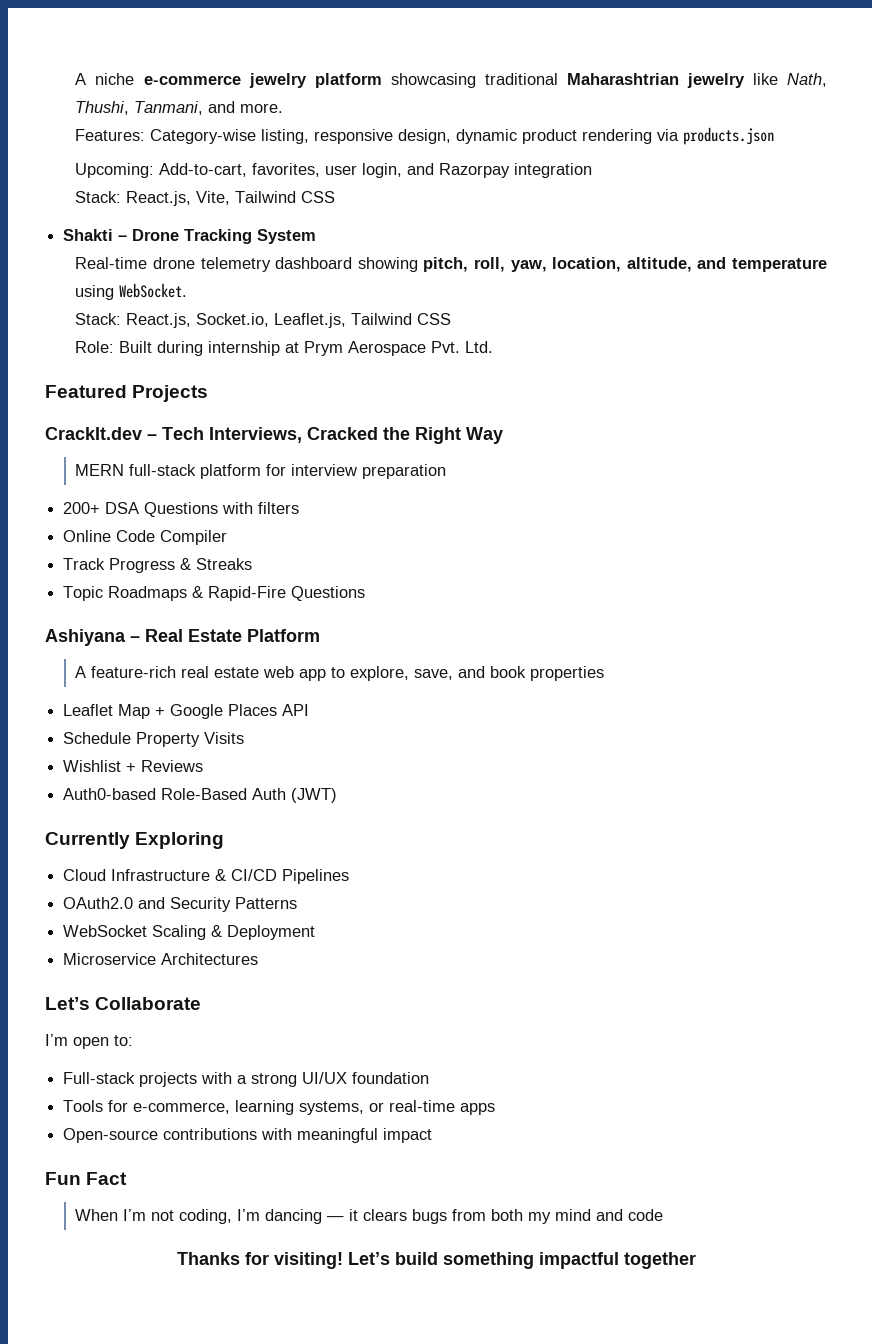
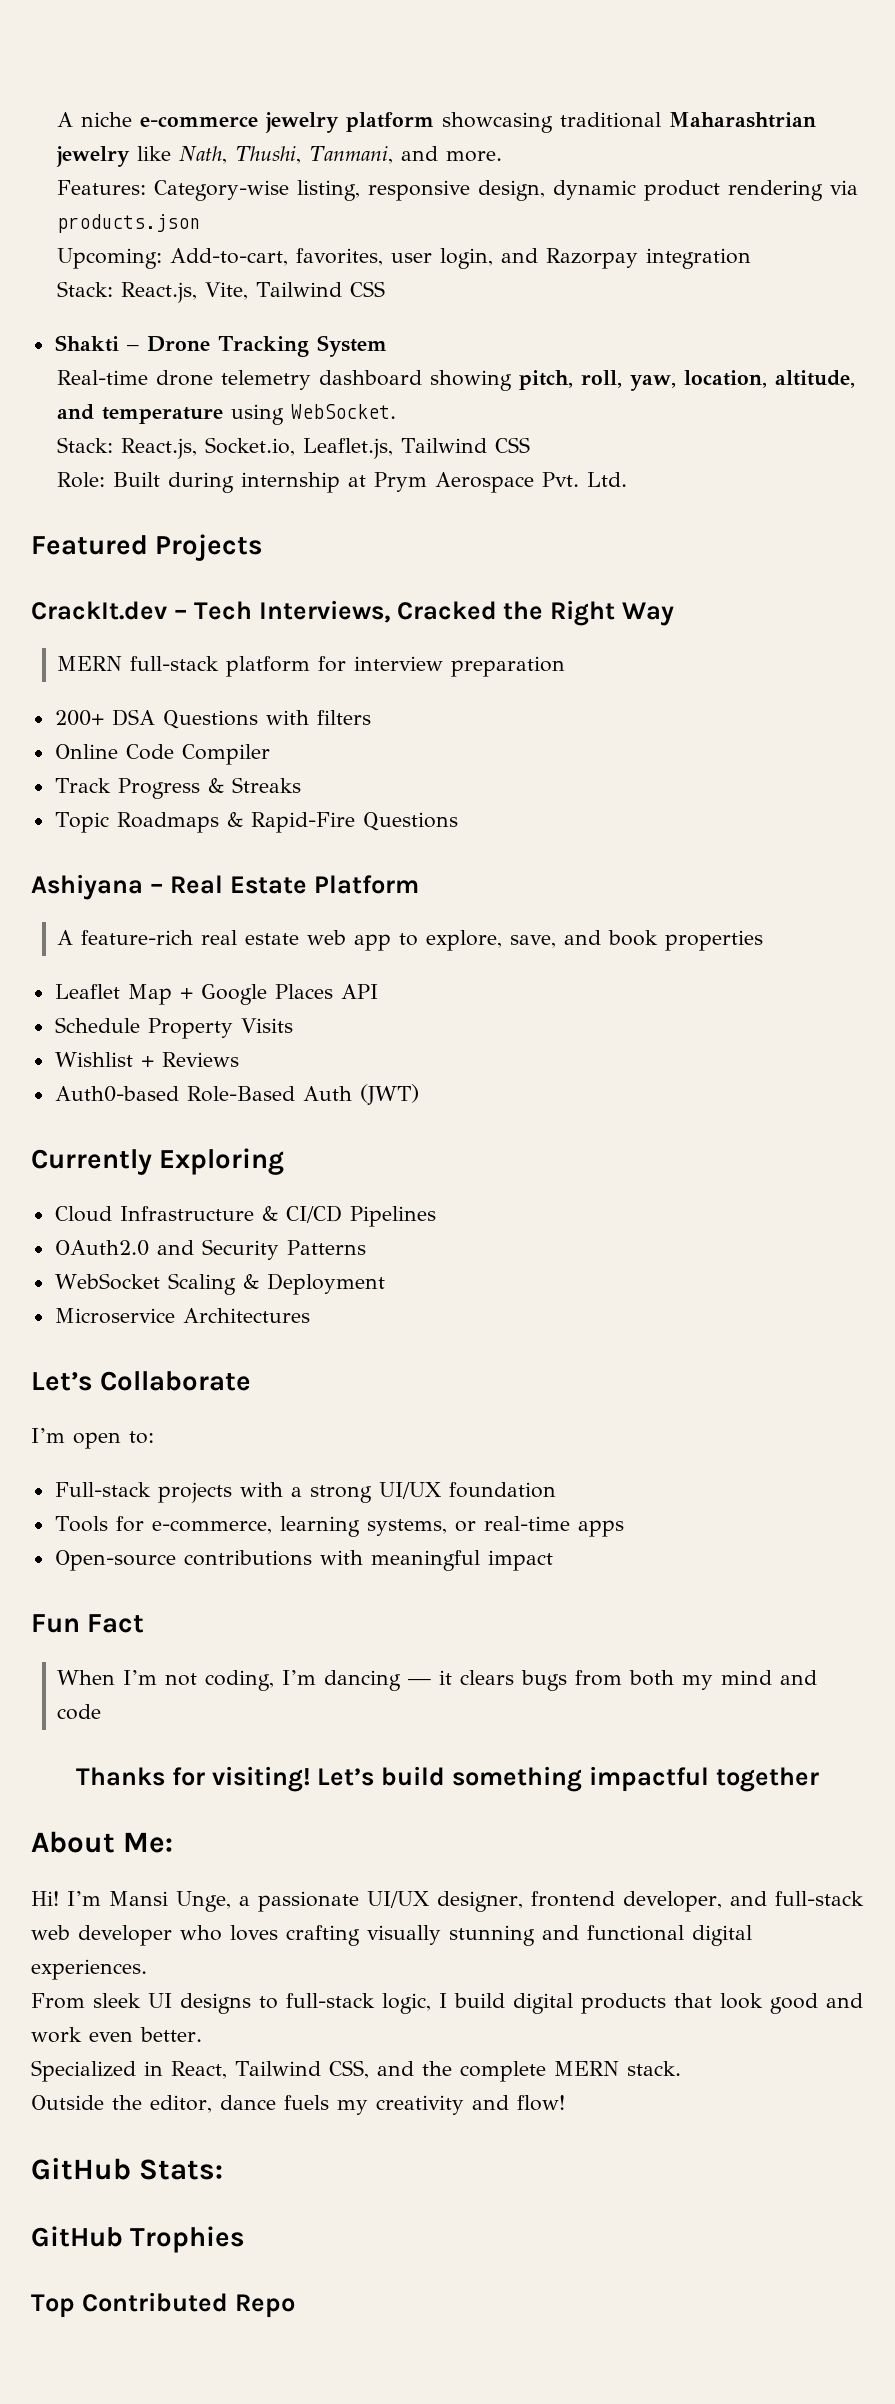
(696, 1260) none -> [31,1831,173,1853] [31,1891,864,1912] [31,1925,752,1946] [31,1959,147,1980] [31,1993,863,2014] [31,2027,202,2043] [31,2060,681,2082] [31,2095,565,2115] [31,2158,223,2180] [31,2226,246,2253] [31,2292,295,2318] // About Me: // Hi! I’m Mansi Unge, a passionate UI/UX designer, frontend developer, and full-stack web developer who loves crafting visually stunning and functional digital experiences. // From sleek UI designs to full-stack logic, I build digital products that look good and work even better. // Specialized in React, Tailwind CSS, and the complete MERN stack. // Outside the editor, dance fuels my creativity and flow! // GitHub Stats: // GitHub Trophies // Top Contributed Repo

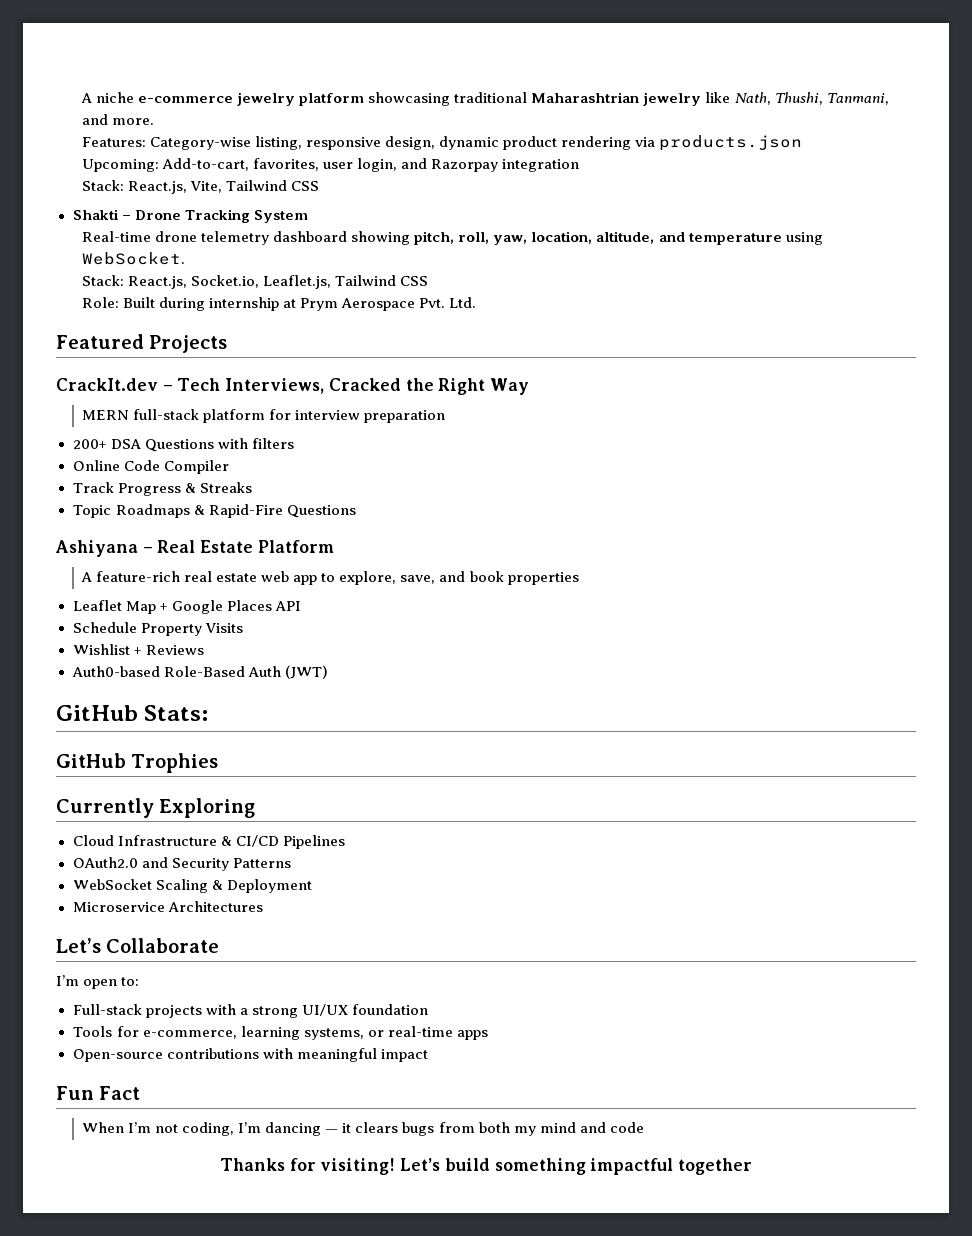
(419, 1094) none -> [56,705,209,721] [56,753,219,773] // GitHub Stats: // GitHub Trophies
[31,1831,173,1853] [31,1891,864,1912] [31,1925,752,1946] [31,1959,147,1980] [31,1993,863,2014] [31,2027,202,2043] [31,2060,681,2082] [31,2095,565,2115] [31,2158,223,2180] [31,2226,246,2253] [31,2292,295,2318] // About Me: // Hi! I’m Mansi Unge, a passionate UI/UX designer, frontend developer, and full-stack web developer who loves crafting visually stunning and functional digital experiences. // From sleek UI designs to full-stack logic, I build digital products that look good and work even better. // Specialized in React, Tailwind CSS, and the complete MERN stack. // Outside the editor, dance fuels my creativity and flow! // GitHub Stats: // GitHub Trophies // Top Contributed Repo -> (753, 1166) none

